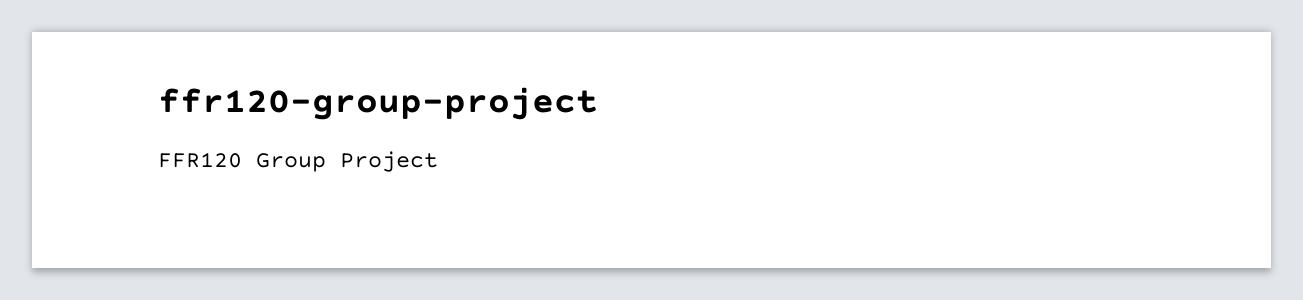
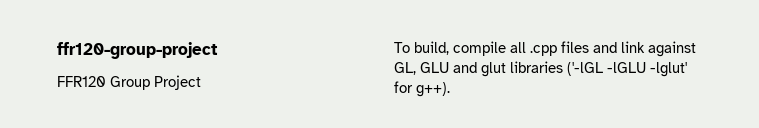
(438, 161) none -> [394,41,696,57] [394,61,687,77] [394,81,450,97] // To build, compile all .cpp files and link against GL, GLU and glut libraries ('-lGL -lGLU -lglut' for g++).

